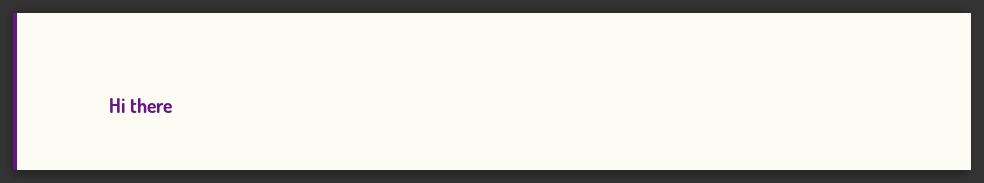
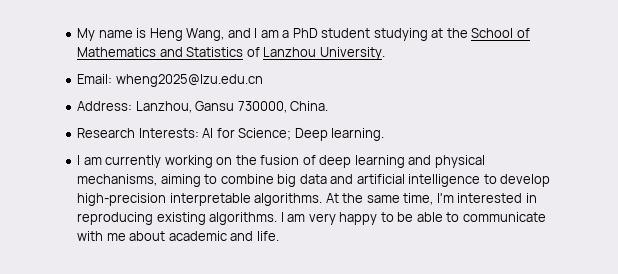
[109,98,173,113] Hi there -> [77,28,530,41] [77,47,385,60] [77,74,263,87] [77,101,329,113] [77,128,385,141] [77,155,485,168] [77,174,551,187] [77,193,537,206] [77,212,546,225] [77,231,279,241] My name is Heng Wang, and I am a PhD student studying at the School of Mathematics and Statistics of Lanzhou University. // Email: wheng2025@lzu.edu.cn // Address: Lanzhou, Gansu 730000, China. // Research Interests: AI for Science; Deep learning. // I am currently working on the fusion of deep learning and physical mechanisms, aiming to combine big data and artificial intelligence to develop high-precision interpretable algorithms. At the same time, I'm interested in reproducing existing algorithms. I am very happy to be able to communicate with me about academic and life.

